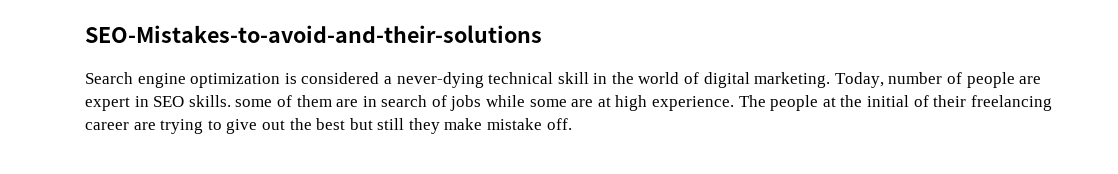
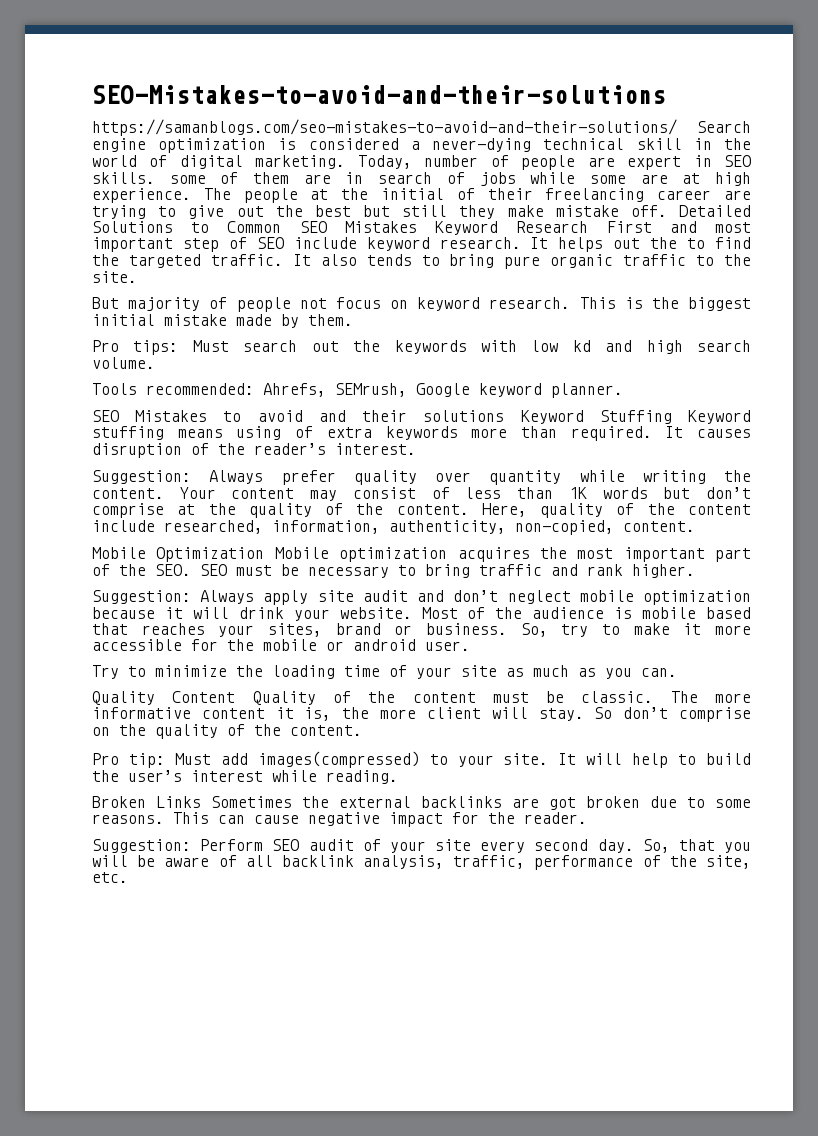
(542, 34) none -> [92,119,677,136] https://samanblogs.com/seo-mistakes-to-avoid-and-their-solutions/
(572, 124) none -> [679,205,751,217] [92,221,751,235] [92,237,751,252] [92,254,751,269] [92,271,137,283] [92,297,751,312] [92,314,353,328] [92,340,751,355] [92,357,155,369] [92,383,623,398] [92,410,751,424] [92,426,751,441] [92,443,416,458] [92,470,751,485] [92,487,752,501] [92,503,751,518] [92,520,695,535] [92,547,751,562] [92,564,695,578] [92,590,751,605] [92,607,751,621] [92,623,751,637] [92,639,470,651] [92,665,677,679] [92,691,751,705] [92,707,751,722] [92,724,362,739] [92,751,751,768] [92,770,398,784] [92,796,751,810] [92,812,587,827] [92,839,751,853] [92,855,751,870] [92,872,128,883] Detailed Solutions to Common SEO Mistakes Keyword Research First and most important step of SEO include keyword research. It helps out the to find the targeted traffic. It also tends to bring pure organic traffic to the site. // But majority of people not focus on keyword research. This is the biggest initial mistake made by them. // Pro tips: Must search out the keywords with low kd and high search volume. // Tools recommended: Ahrefs, SEMrush, Google keyword planner. // SEO Mistakes to avoid and their solutions Keyword Stuffing Keyword stuffing means using of extra keywords more than required. It causes disruption of the reader’s interest. // Suggestion: Always prefer quality over quantity while writing the content. Your content may consist of less than 1K words but don’t comprise at the quality of the content. Here, quality of the content include researched, information, authenticity, non-copied, content. // Mobile Optimization Mobile optimization acquires the most important part of the SEO. SEO must be necessary to bring traffic and rank higher. // Suggestion: Always apply site audit and don’t neglect mobile optimization because it will drink your website. Most of the audience is mobile based that reaches your sites, brand or business. So, try to make it more accessible for the mobile or android user. // Try to minimize the loading time of your site as much as you can. // Quality Content Quality of the content must be classic. The more informative content it is, the more client will stay. So don’t comprise on the quality of the content. // Pro tip: Must add images(compressed) to your site. It will help to build the user’s interest while reading. // Broken Links Sometimes the external backlinks are got broken due to some reasons. This can cause negative impact for the reader. // Suggestion: Perform SEO audit of your site every second day. So, that you will be aware of all backlink analysis, traffic, performance of the site, etc.

